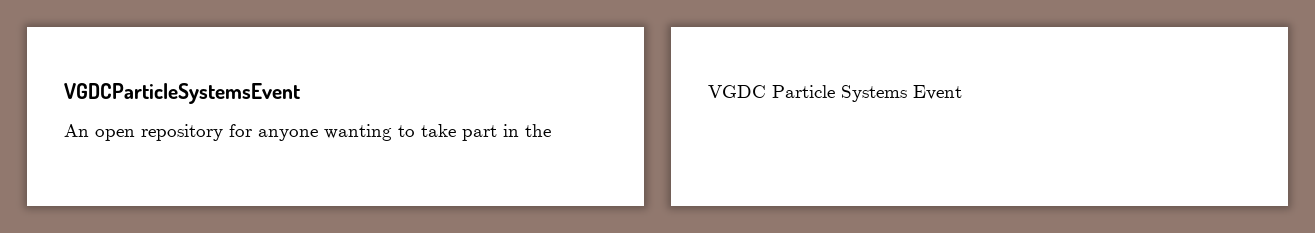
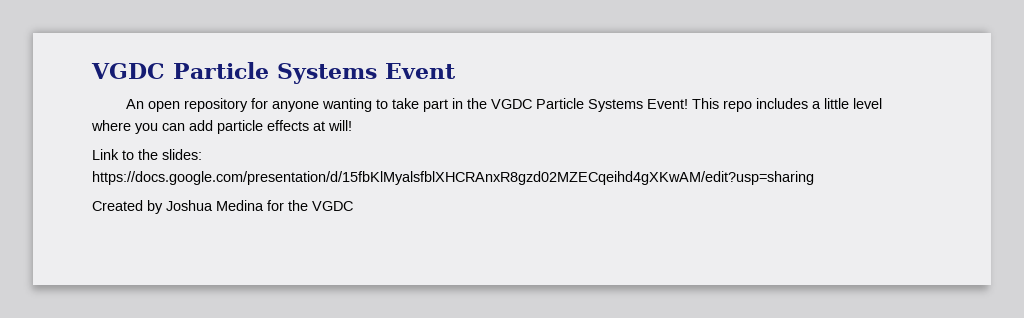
[64,83,300,104] VGDCParticleSystemsEvent -> [91,62,456,84] VGDC Particle Systems Event
[913,85,962,100] Event -> [647,98,883,112] [91,120,352,134] [92,149,202,160] [92,171,814,185] [92,200,353,214] Event! This repo includes a little level where you can add particle effects at will! // Link to the slides: https://docs.google.com/presentation/d/15fbKlMyalsfblXHCRAnxR8gzd02MZECqeihd4gXKwAM/edit?usp=sharing // Created by Joshua Medina for the VGDC

